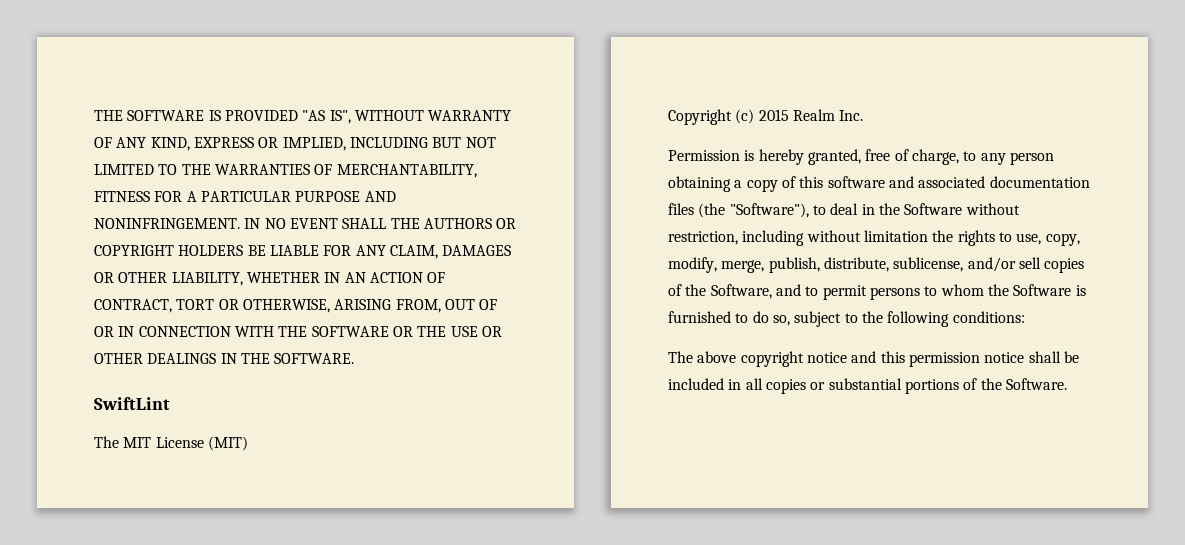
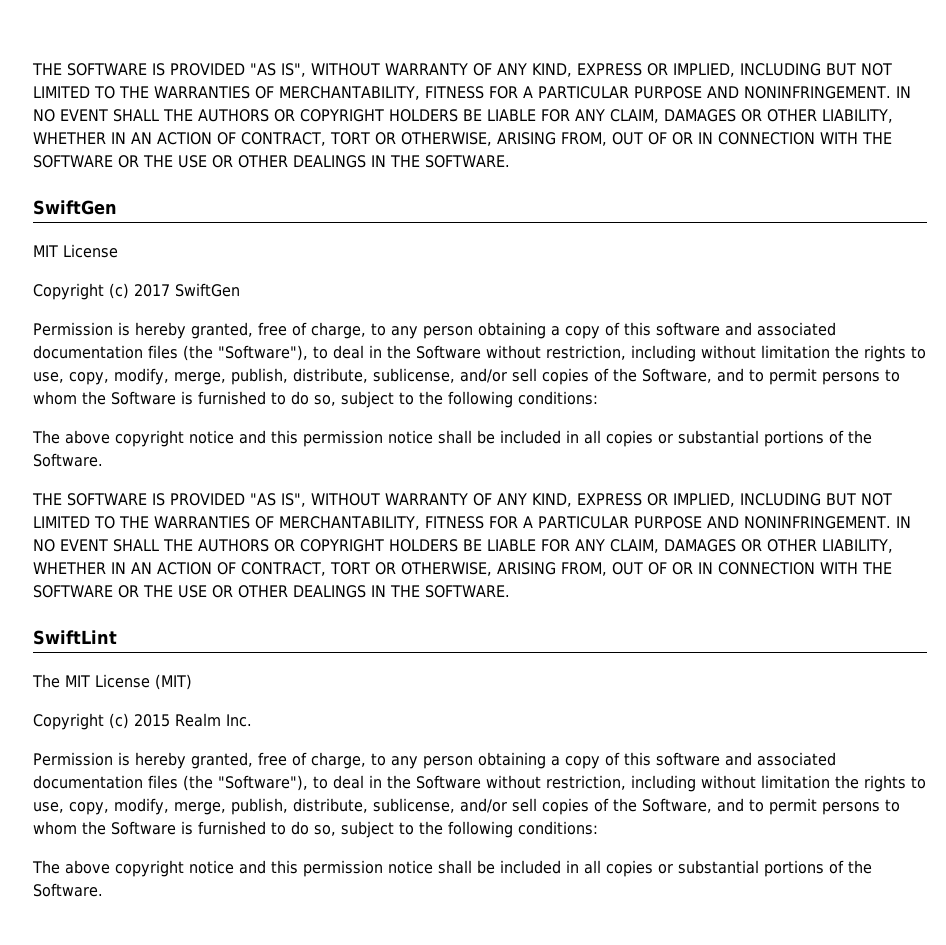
(355, 358) none -> [33,200,117,215] [33,244,118,258] [33,283,240,300] [33,322,836,339] [33,345,926,362] [33,368,900,385] [33,391,598,408] [32,430,872,447] [33,453,103,467] [32,493,892,507] [33,516,911,530] [33,539,893,553] [33,562,892,576] [33,585,510,598] // SwiftGen // MIT License // Copyright (c) 2017 SwiftGen // Permission is hereby granted, free of charge, to any person obtaining a copy of this software and associated documentation files (the "Software"), to deal in the Software without restriction, including without limitation the rights to use, copy, modify, merge, publish, distribute, sublicense, and/or sell copies of the Software, and to permit persons to whom the Software is furnished to do so, subject to the following conditions: // The above copyright notice and this permission notice shall be included in all copies or substantial portions of the Software. // THE SOFTWARE IS PROVIDED "AS IS", WITHOUT WARRANTY OF ANY KIND, EXPRESS OR IMPLIED, INCLUDING BUT NOT LIMITED TO THE WARRANTIES OF MERCHANTABILITY, FITNESS FOR A PARTICULAR PURPOSE AND NONINFRINGEMENT. IN NO EVENT SHALL THE AUTHORS OR COPYRIGHT HOLDERS BE LIABLE FOR ANY CLAIM, DAMAGES OR OTHER LIABILITY, WHETHER IN AN ACTION OF CONTRACT, TORT OR OTHERWISE, ARISING FROM, OUT OF OR IN CONNECTION WITH THE SOFTWARE OR THE USE OR OTHER DEALINGS IN THE SOFTWARE.

